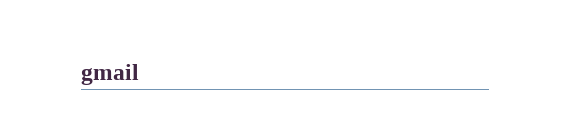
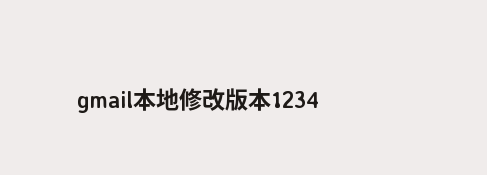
(139, 74) none -> [133,88,319,111] 本地修改版本1234

